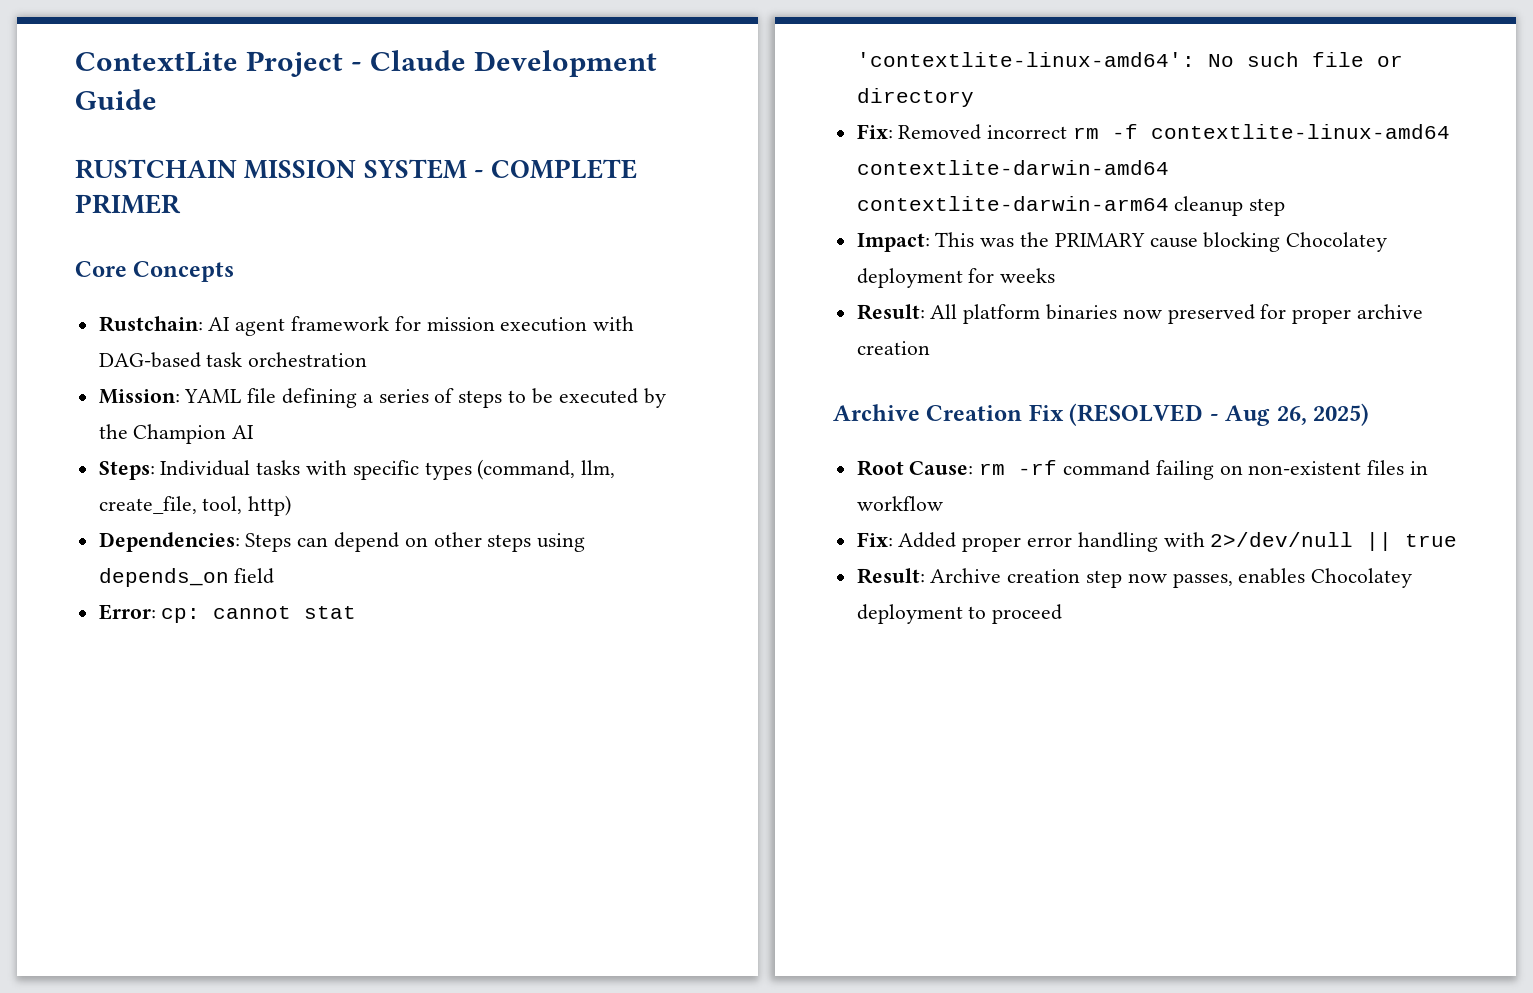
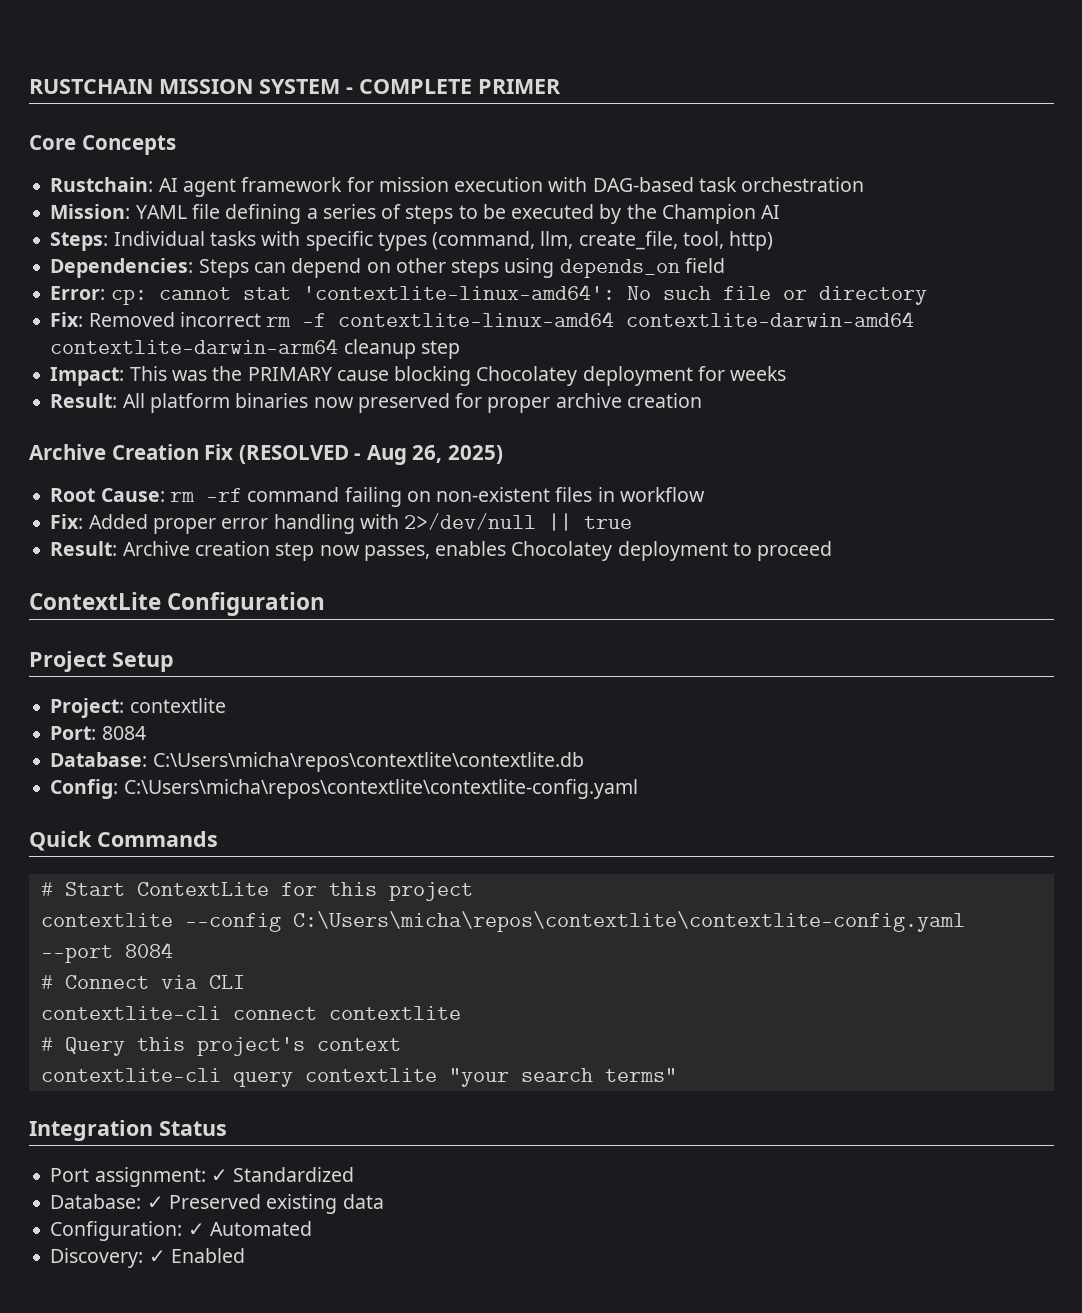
[75,50,658,77] [75,89,157,110] ContextLite Project - Claude Development Guide // -> (29, 86) none
(1063, 614) none -> [29,592,326,616] [29,651,174,672] [50,698,226,718] [50,726,146,740] [50,752,584,772] [50,779,638,799] [29,831,218,851] [40,882,473,901] [40,911,965,932] [40,942,173,963] [40,975,245,989] [40,1006,461,1020] [40,1037,401,1056] [40,1068,677,1087] [29,1120,227,1141] [50,1167,355,1187] [50,1194,384,1214] [50,1221,312,1241] [50,1248,245,1268] // ContextLite Configuration // Project Setup // Project: contextlite // Port: 8084 // Database: C:\Users\micha\repos\contextlite\contextlite.db // Config: C:\Users\micha\repos\contextlite\contextlite-config.yaml // Quick Commands // # Start ContextLite for this project // contextlite --config C:\Users\micha\repos\contextlite\contextlite-config.yaml --port 8084 // # Connect via CLI // contextlite-cli connect contextlite // # Query this project's context // contextlite-cli query contextlite "your search terms" // Integration Status // Port assignment: ✓ Standardized // Database: ✓ Preserved existing data // Configuration: ✓ Automated // Discovery: ✓ Enabled

